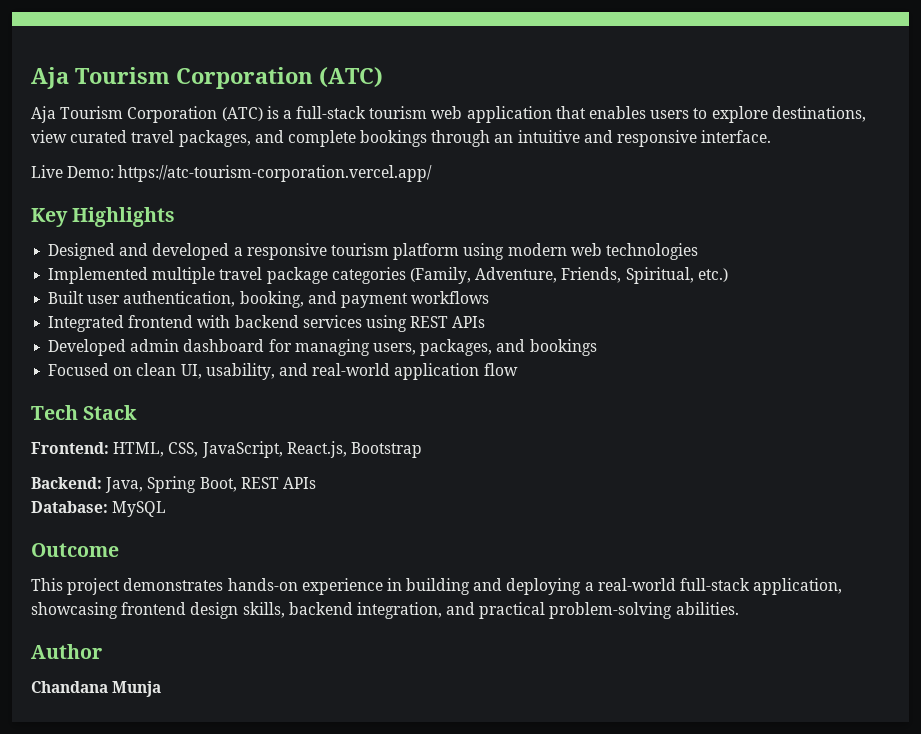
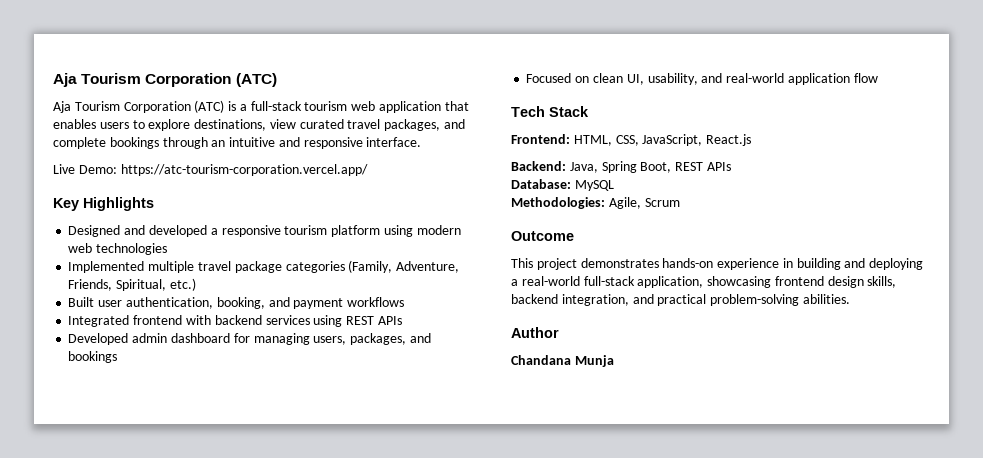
[286,441,422,458] React.js, Bootstrap -> [706,134,752,146] React.js
(167, 509) none -> [511,197,680,209] // Methodologies: Agile, Scrum

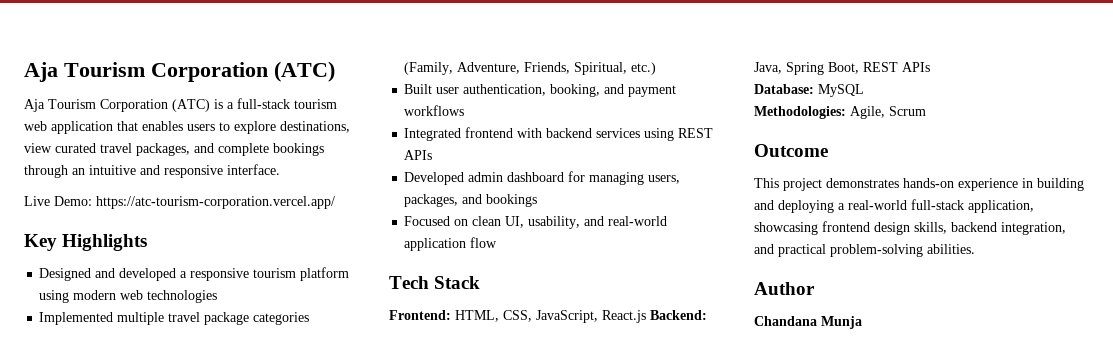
(752, 140) // -> (646, 316) none

